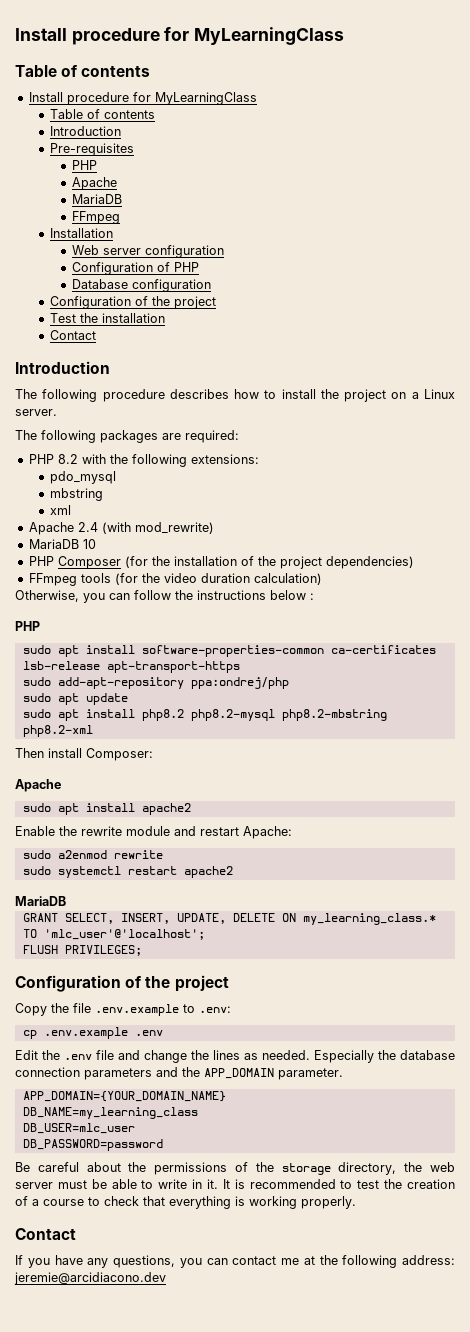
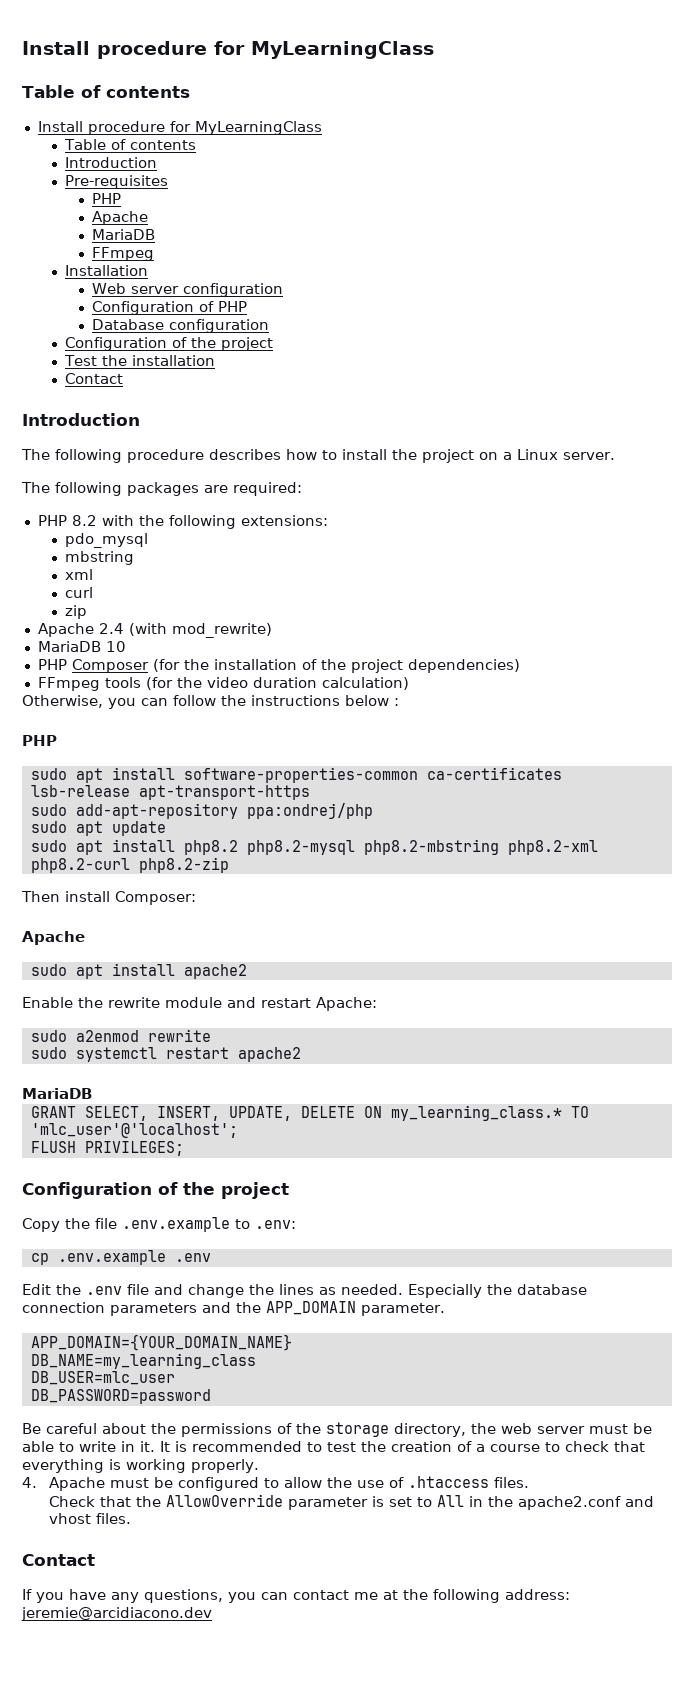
(72, 510) none -> [65,587,94,598] [65,605,88,619] // curl // zip
(93, 731) none -> [30,857,229,873] php8.2-curl php8.2-zip
(356, 1202) none -> [22,1476,530,1491] [49,1494,655,1510] [49,1513,132,1524] // 4. Apache must be configured to allow the use of .htaccess files. // Check that the AllowOverride parameter is set to All in the apache2.conf and vhost files.

